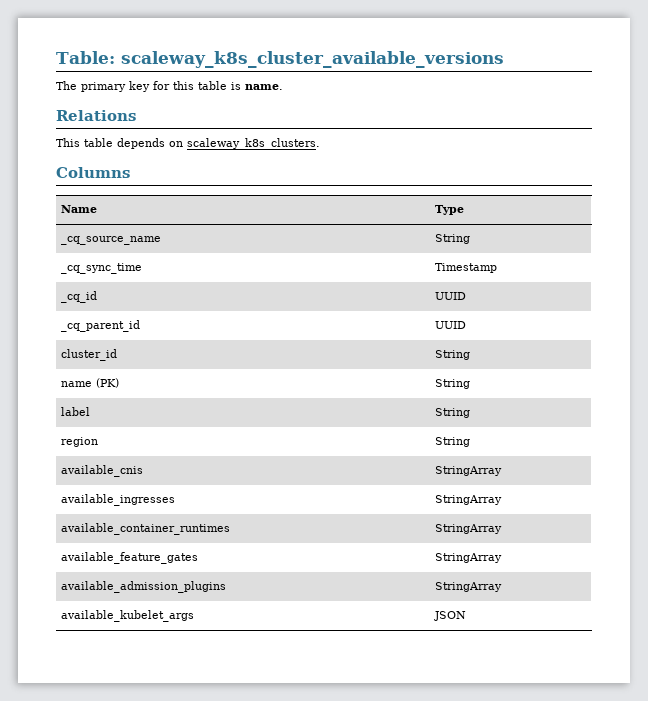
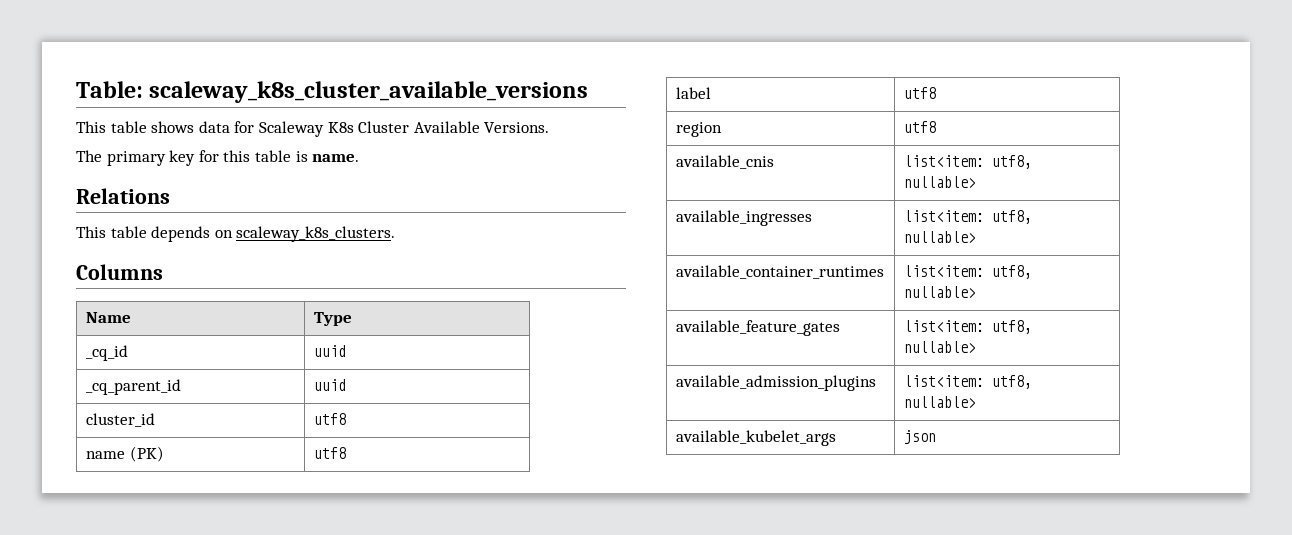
(504, 59) none -> [76,121,550,137] // This table shows data for Scaleway K8s Cluster Available Versions.
[61,236,162,245] [435,234,471,244] [61,263,143,274] [435,263,498,273] // _cq_source_name | String // _cq_sync_time | Timestamp -> (352, 319) none
[435,292,467,300] UUID -> [313,345,346,357] uuid
[435,321,467,329] UUID -> [313,379,346,391] uuid
[435,350,471,360] String -> [313,413,346,425] utf8
[435,379,471,389] String -> [313,447,346,459] utf8
[435,408,471,418] String -> [903,87,936,99] utf8
[435,437,471,447] String -> [903,121,936,133] utf8
[435,466,503,476] [61,494,176,506] [435,495,503,505] [61,523,231,535] [435,524,503,534] [61,552,199,564] [435,553,503,563] [61,581,227,593] [435,582,503,592] StringArray // available_ingresses | StringArray // available_container_runtimes | StringArray // available_feature_gates | StringArray // available_admission_plugins | StringArray -> [903,155,1032,169] [903,176,976,188] [675,210,812,226] [903,210,1032,224] [903,231,976,243] [675,265,884,279] [903,265,1032,279] [903,286,976,298] [675,320,840,336] [903,320,1032,334] [903,341,976,353] [675,375,876,391] [903,375,1032,389] [903,396,976,408] list<item: utf8, nullable> // available_ingresses | list<item: utf8, nullable> // available_container_runtimes | list<item: utf8, nullable> // available_feature_gates | list<item: utf8, nullable> // available_admission_plugins | list<item: utf8, nullable>
[434,611,467,621] JSON -> [903,430,936,444] json

